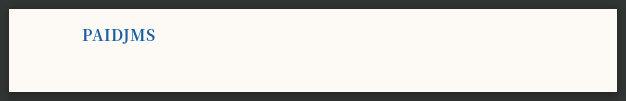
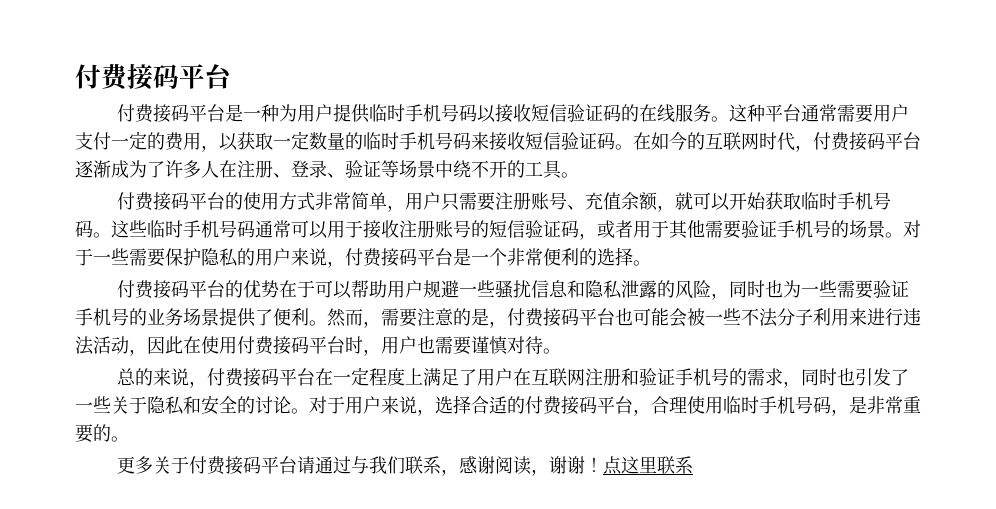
[82,29,155,44] PAIDJMS -> [75,64,232,90] [117,104,910,123] [75,131,921,152] [75,160,579,179] [117,192,892,212] [75,220,921,240] [75,247,651,268] [117,280,910,300] [75,308,921,328] [75,336,561,356] [117,367,910,388] [75,395,921,416] [75,424,129,443] [117,456,694,476] 付费接码平台 // 付费接码平台是一种为用户提供临时手机号码以接收短信验证码的在线服务。这种平台通常需要用户支付一定的费用，以获取一定数量的临时手机号码来接收短信验证码。在如今的互联网时代，付费接码平台逐渐成为了许多人在注册、登录、验证等场景中绕不开的工具。 // 付费接码平台的使用方式非常简单，用户只需要注册账号、充值余额，就可以开始获取临时手机号码。这些临时手机号码通常可以用于接收注册账号的短信验证码，或者用于其他需要验证手机号的场景。对于一些需要保护隐私的用户来说，付费接码平台是一个非常便利的选择。 // 付费接码平台的优势在于可以帮助用户规避一些骚扰信息和隐私泄露的风险，同时也为一些需要验证手机号的业务场景提供了便利。然而，需要注意的是，付费接码平台也可能会被一些不法分子利用来进行违法活动，因此在使用付费接码平台时，用户也需要谨慎对待。 // 总的来说，付费接码平台在一定程度上满足了用户在互联网注册和验证手机号的需求，同时也引发了一些关于隐私和安全的讨论。对于用户来说，选择合适的付费接码平台，合理使用临时手机号码，是非常重要的。 // 更多关于付费接码平台请通过与我们联系，感谢阅读，谢谢！点这里联系

